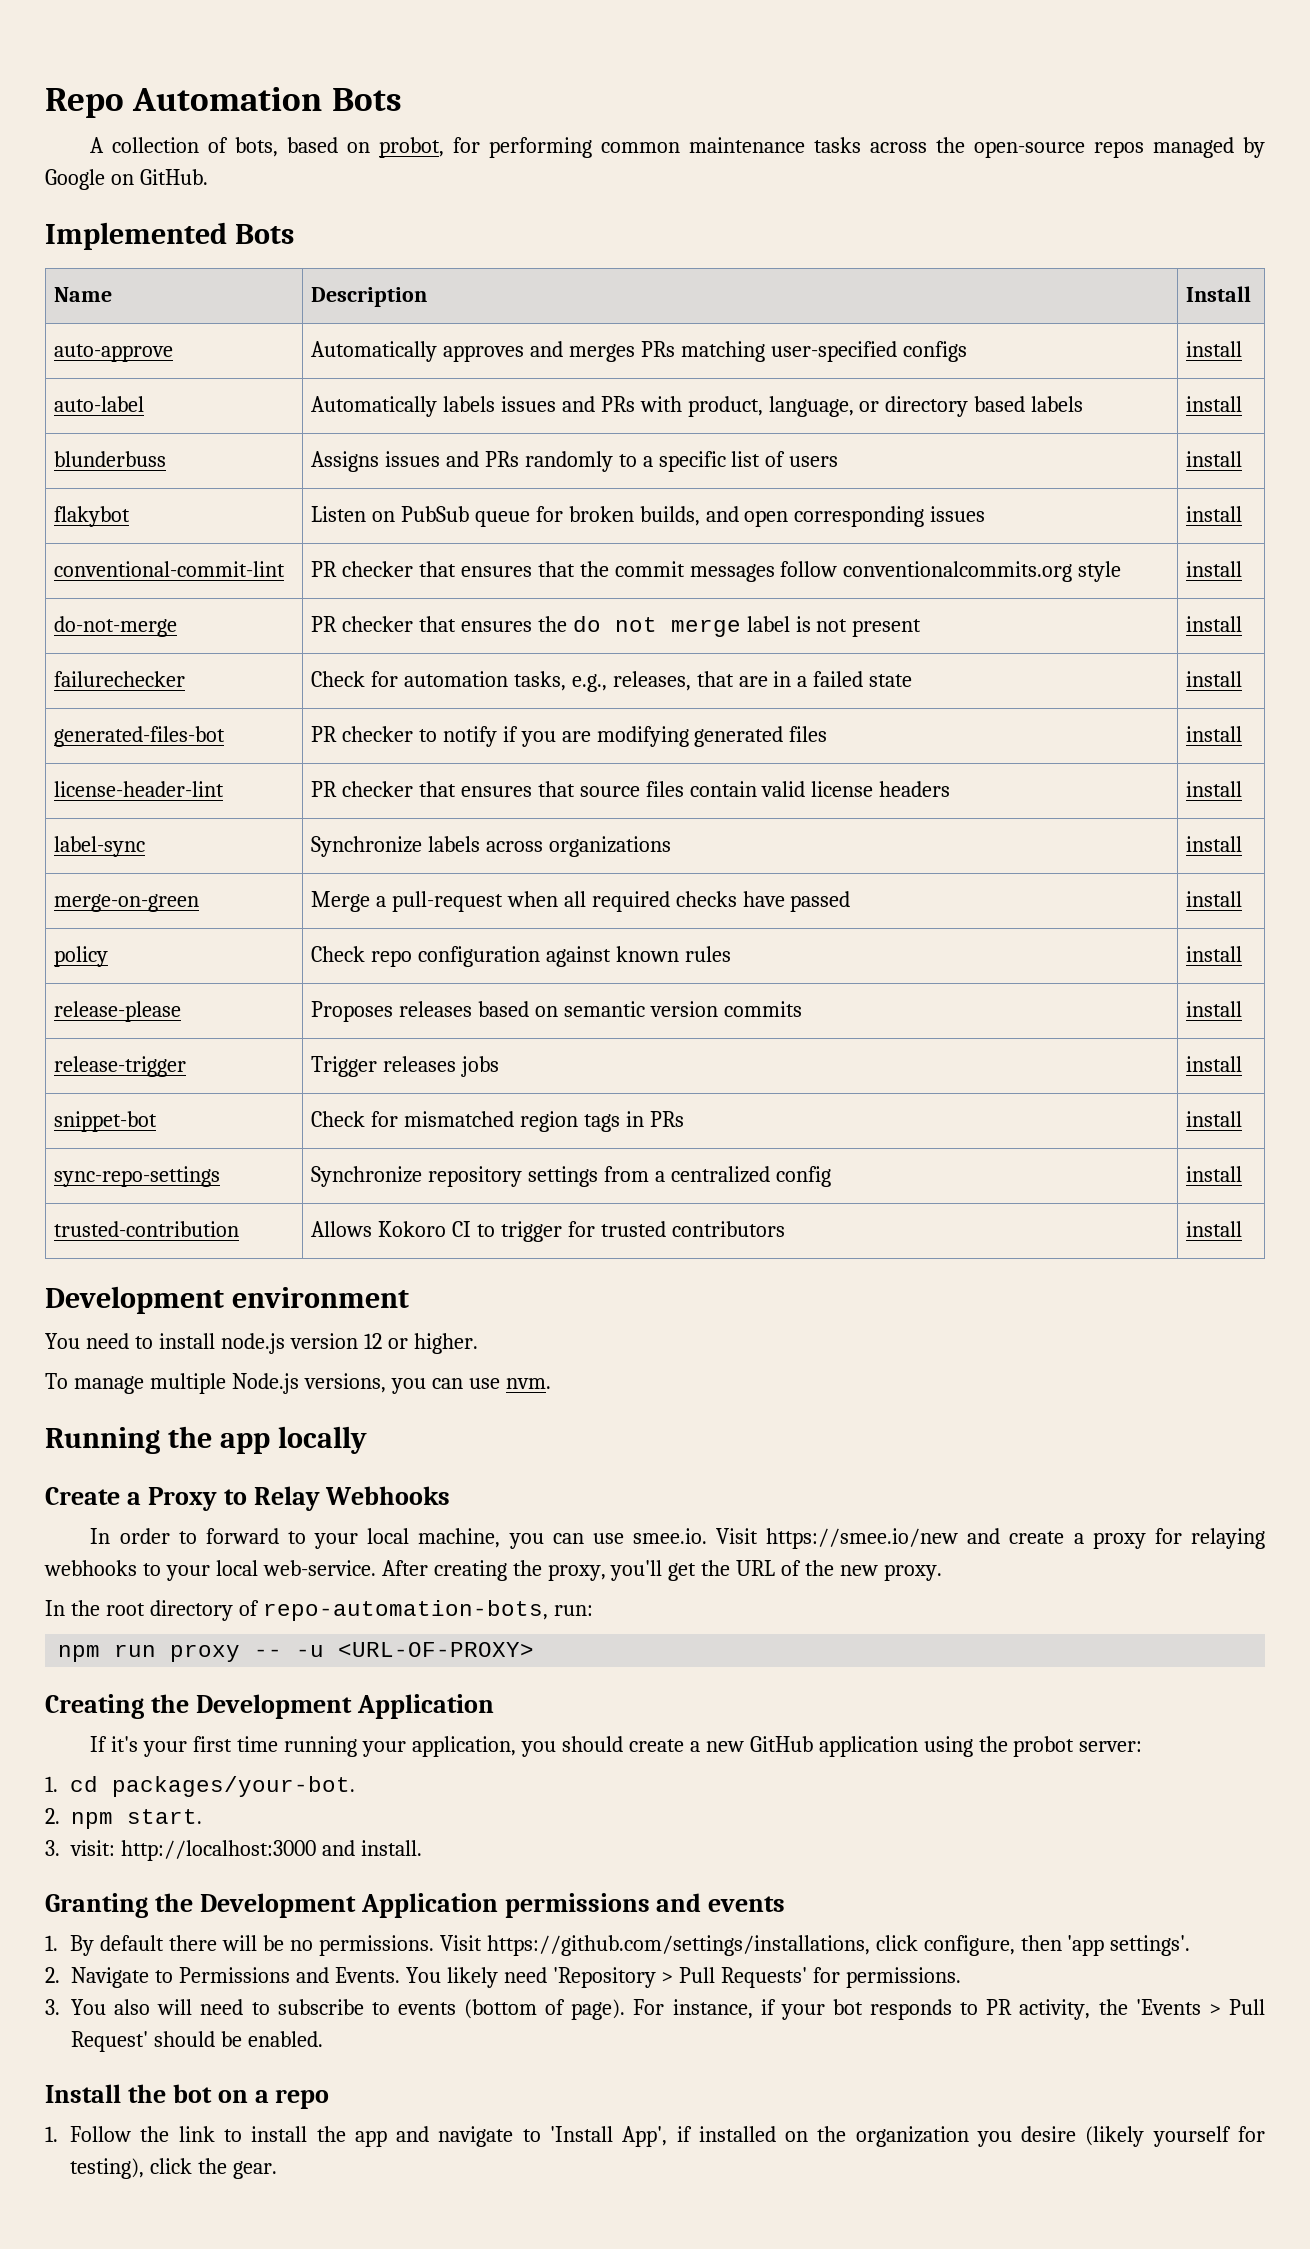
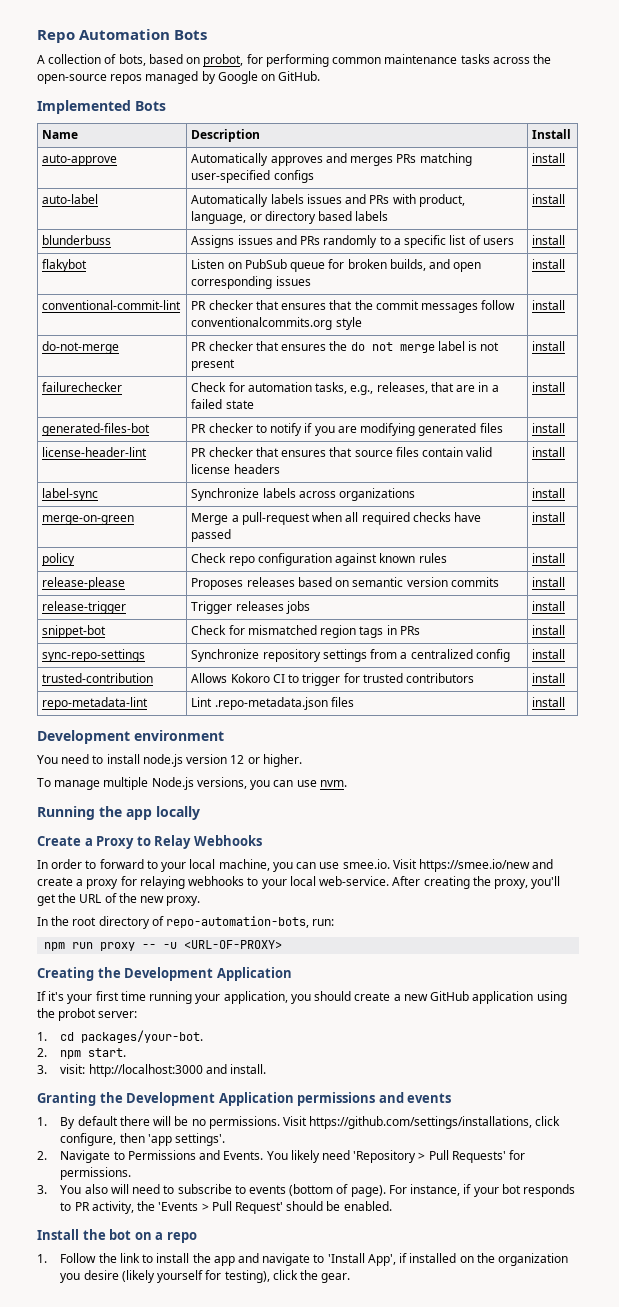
(1242, 1229) none -> [42,697,149,710] [191,697,354,710] [532,697,566,707] // repo-metadata-lint | Lint .repo-metadata.json files | install

